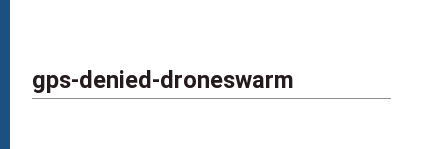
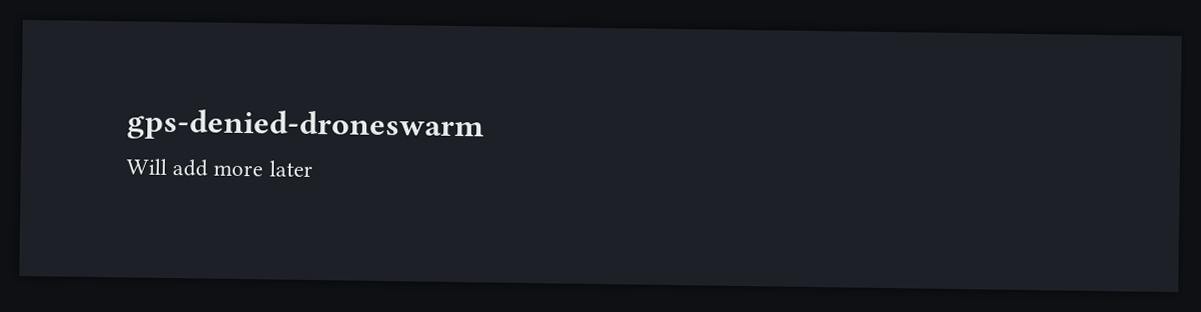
(294, 81) none -> [126,158,313,177] // Will add more later

